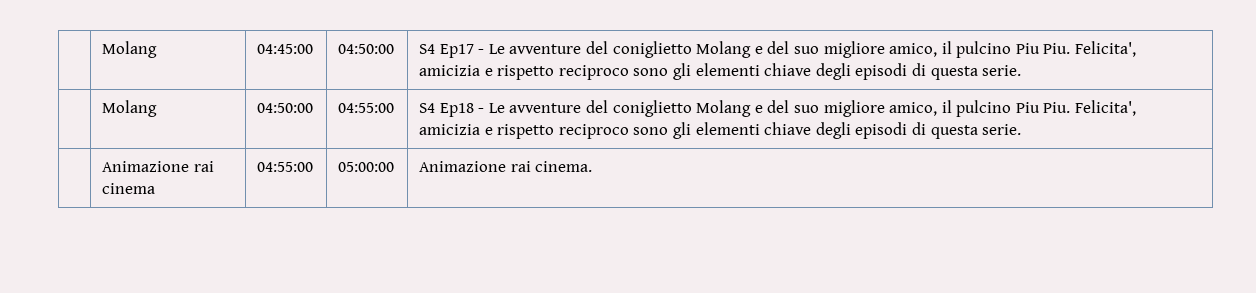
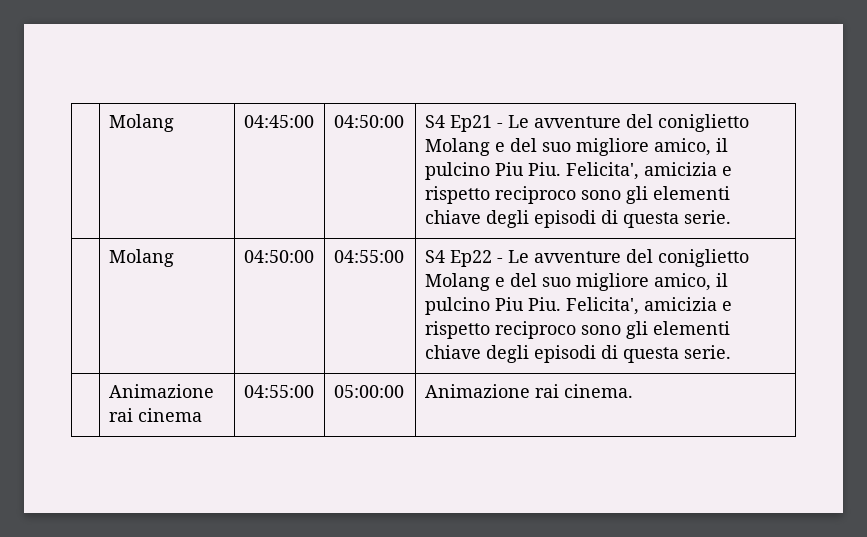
[439,44,474,58] Ep17 -> [449,115,492,132] Ep21
[439,103,474,117] Ep18 -> [449,250,492,267] Ep22

